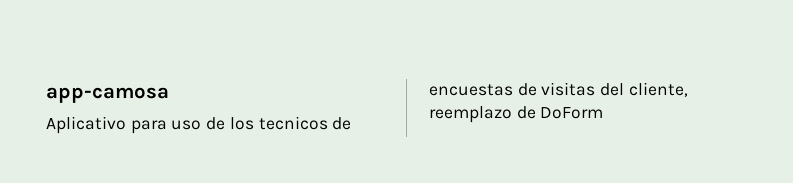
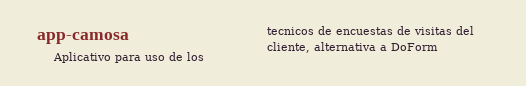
[429,106,536,123] reemplazo de -> [314,42,387,51] alternativa a

